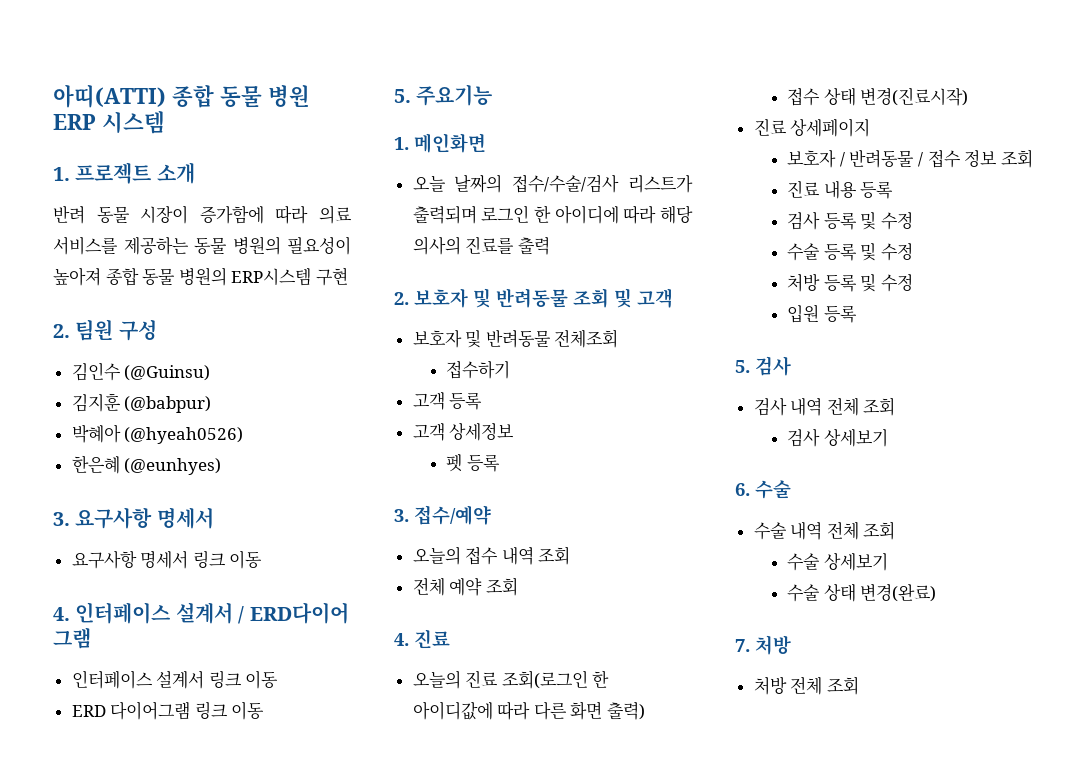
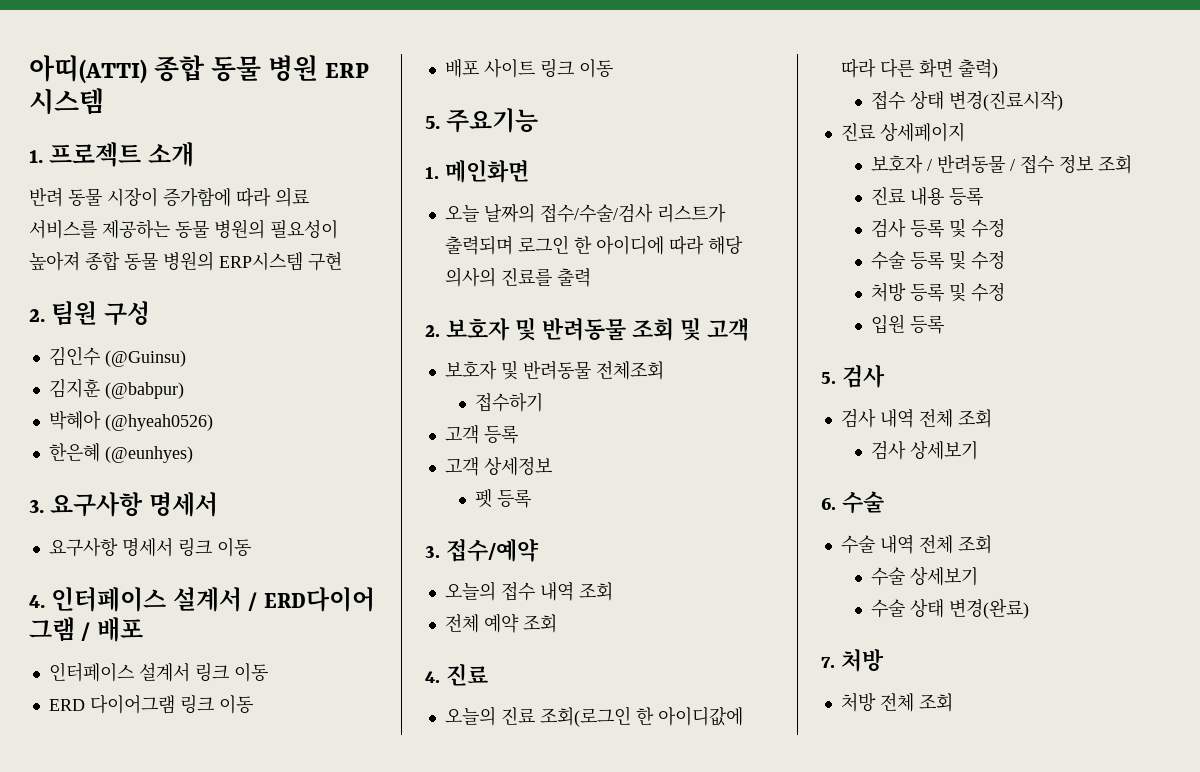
(91, 638) none -> [81,617,143,642] / 배포
(265, 710) none -> [444,59,613,78] // 배포 사이트 링크 이동

